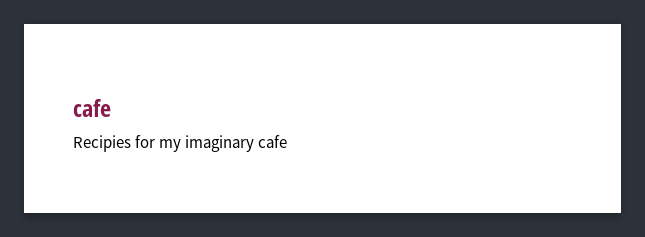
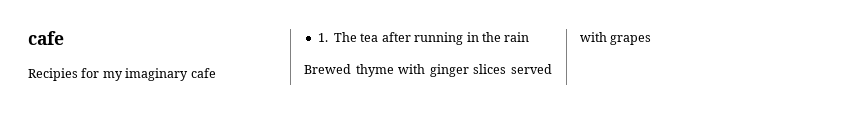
(288, 141) none -> [317,32,530,45] [304,64,552,77] [580,32,652,45] // 1. The tea after running in the rain // Brewed thyme with ginger slices served with grapes

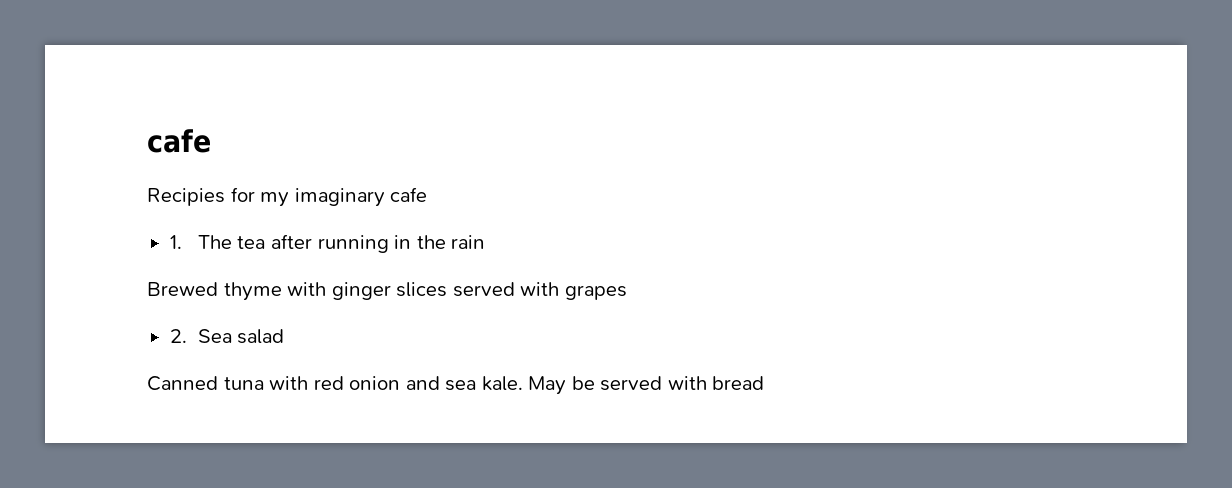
(652, 40) none -> [169,329,285,344] [147,376,765,395] // 2. Sea salad // Canned tuna with red onion and sea kale. May be served with bread

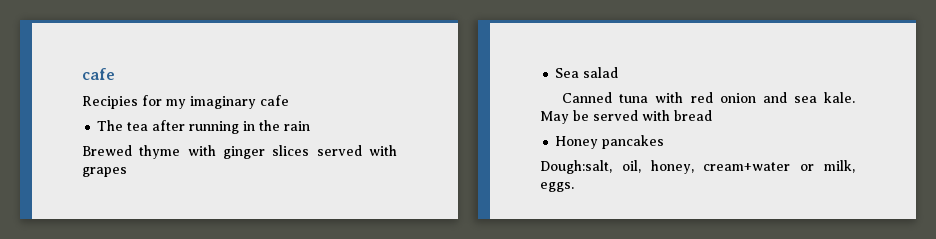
[169,235,182,249] 1. -> (289, 100) none
[169,329,187,343] 2. -> (127, 172) none
(765, 383) none -> [555,135,665,149] [540,160,855,174] [540,182,574,192] // Honey pancakes // Dough:salt, oil, honey, cream+water or milk, eggs.

